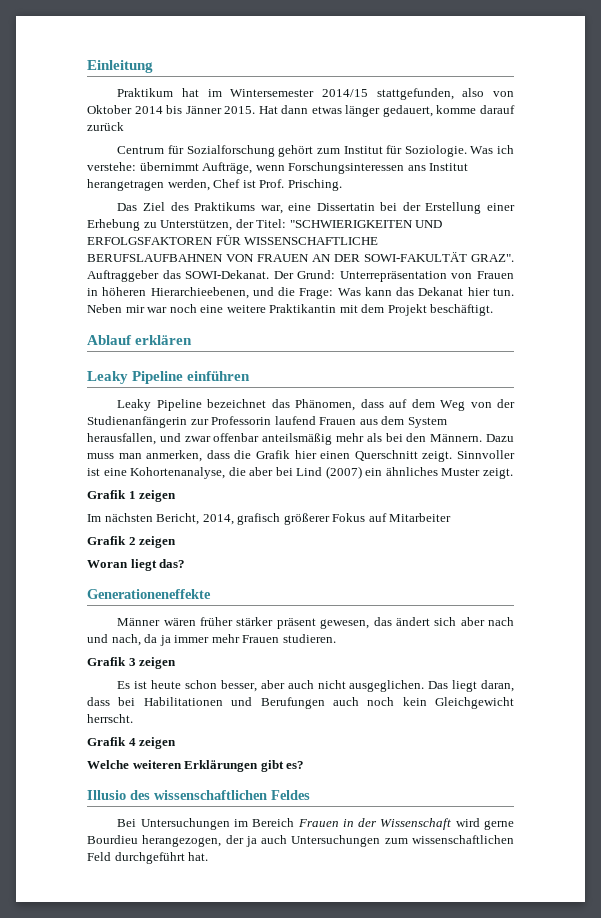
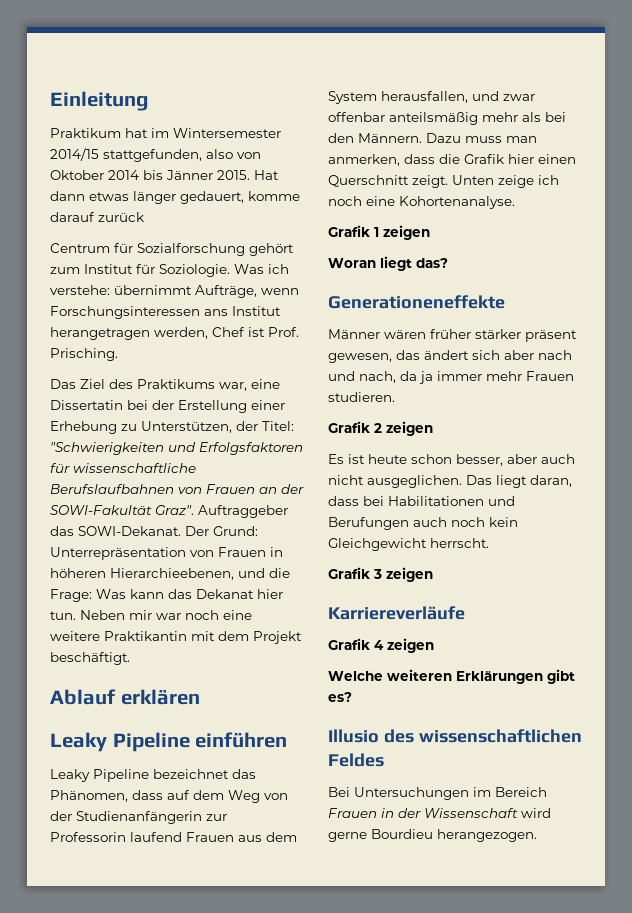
[289,220,443,228] [87,235,379,245] [87,252,514,262] "SCHWIERIGKEITEN UND ERFOLGSFAKTOREN FÜR WISSENSCHAFTLICHE BERUFSLAUFBAHNEN VON FRAUEN AN DER SOWI-FAKULTÄT GRAZ". -> [50,442,303,455] [50,463,196,473] [50,484,304,494] [50,505,194,515] "Schwierigkeiten und Erfolgsfaktoren für wissenschaftliche Berufslaufbahnen von Frauen an der SOWI-Fakultät Graz".
[457,450,515,459] [87,466,513,479] [87,490,177,502] [87,513,452,525] [87,536,136,545] Sinnvoller ist eine Kohortenanalyse, die aber bei Lind (2007) ein ähnliches Muster zeigt. // Grafik 1 zeigen // Im nächsten Bericht, 2014, grafisch größerer Fokus auf Mitarbeiter // Grafik 2 -> [452,175,559,188] [328,196,515,209] [328,225,379,237] Unten zeige ich noch eine Kohortenanalyse. // Grafik 1
[128,658,136,666] 3 -> [374,423,382,433] 2
(133, 718) none -> [328,567,433,582] [328,606,465,620] // Grafik 3 zeigen // Karriereverläufe
[142,835,514,847] [87,852,209,864] herangezogen, der ja auch Untersuchungen zum wissenschaftlichen Feld durchgeführt hat. -> [437,829,537,842] herangezogen.

